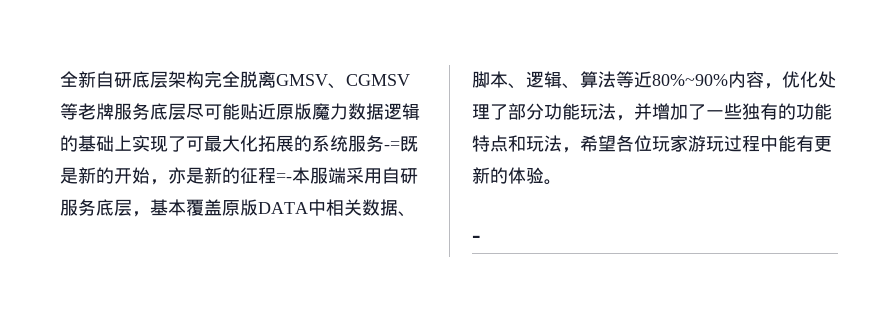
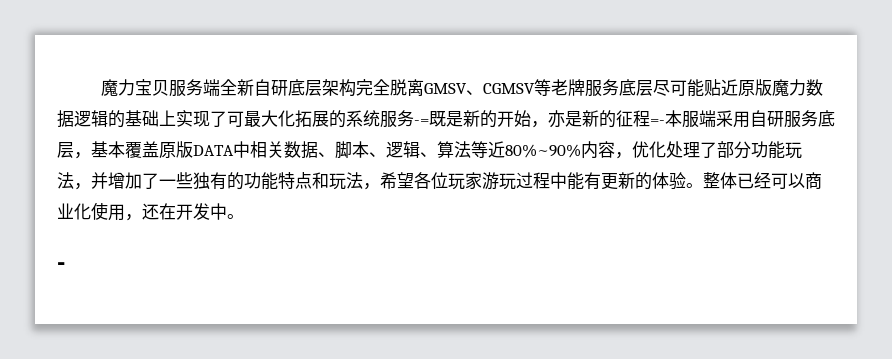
(60, 79) none -> [100,79,220,97] 魔力宝贝服务端
(562, 182) none -> [703,172,822,189] [57,202,244,221] 整体已经可以商业化使用，还在开发中。

